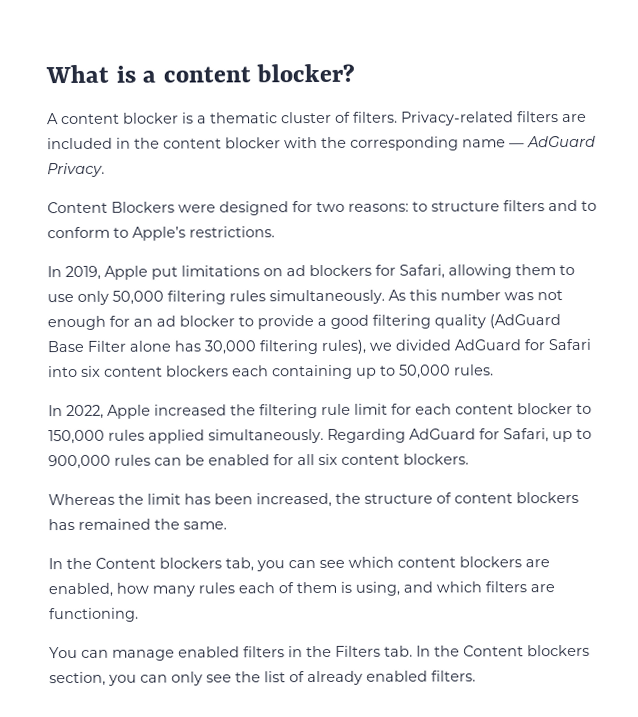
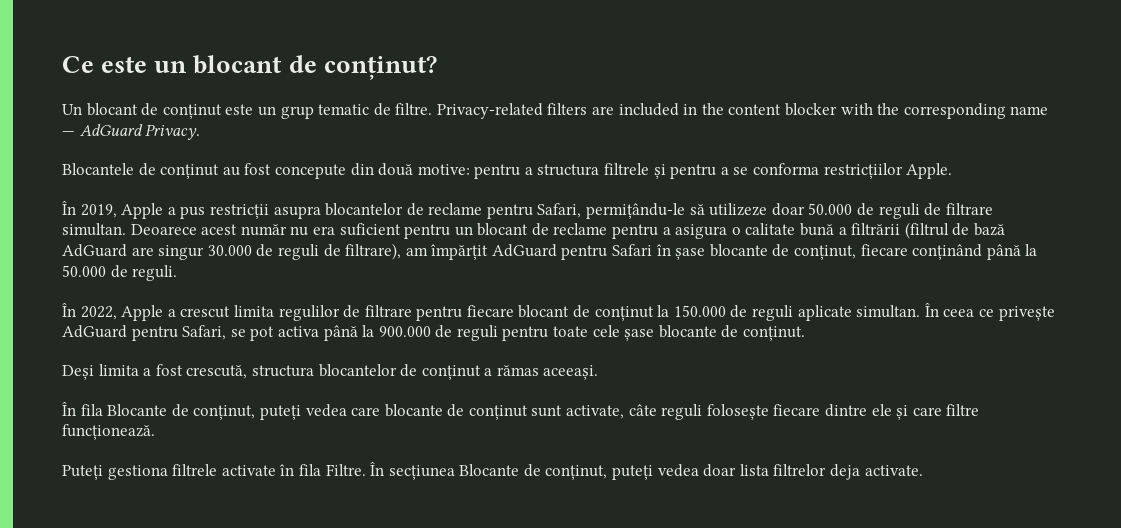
[45,63,356,84] [47,111,398,125] What is a content blocker? // A content blocker is a thematic cluster of filters. -> [62,55,437,80] [62,103,433,119] Ce este un blocant de conținut? // Un blocant de conținut este un grup tematic de filtre.
[47,199,597,216] [47,226,275,241] [47,264,575,281] [47,289,563,305] [47,314,561,331] [47,338,591,355] [48,364,494,380] [48,402,592,420] [48,428,592,445] [48,453,469,470] [48,491,579,508] [48,518,227,531] [48,556,550,572] [48,581,555,598] [48,607,139,623] [49,644,590,661] [49,670,476,687] Content Blockers were designed for two reasons: to structure filters and to conform to Apple’s restrictions. // In 2019, Apple put limitations on ad blockers for Safari, allowing them to use only 50,000 filtering rules simultaneously. As this number was not enough for an ad blocker to provide a good filtering quality (AdGuard Base Filter alone has 30,000 filtering rules), we divided AdGuard for Safari into six content blockers each containing up to 50,000 rules. // In 2022, Apple increased the filtering rule limit for each content blocker to 150,000 rules applied simultaneously. Regarding AdGuard for Safari, up to 900,000 rules can be enabled for all six content blockers. // Whereas the limit has been increased, the structure of content blockers has remained the same. // In the Content blockers tab, you can see which content blockers are enabled, how many rules each of them is using, and which filters are functioning. // You can manage enabled filters in the Filters tab. In the Content blockers section, you can only see the list of already enabled filters. -> [62,163,953,179] [62,200,993,219] [62,222,1005,239] [62,243,1038,260] [62,265,178,281] [62,302,1055,321] [62,325,806,341] [62,364,599,380] [62,401,980,420] [62,424,155,440] [62,461,923,480] Blocantele de conținut au fost concepute din două motive: pentru a structura filtrele și pentru a se conforma restricțiilor Apple. // În 2019, Apple a pus restricții asupra blocantelor de reclame pentru Safari, permițându-le să utilizeze doar 50.000 de reguli de filtrare simultan. Deoarece acest număr nu era suficient pentru un blocant de reclame pentru a asigura o calitate bună a filtrării (filtrul de bază AdGuard are singur 30.000 de reguli de filtrare), am împărțit AdGuard pentru Safari în șase blocante de conținut, fiecare conținând până la 50.000 de reguli. // În 2022, Apple a crescut limita regulilor de filtrare pentru fiecare blocant de conținut la 150.000 de reguli aplicate simultan. În ceea ce privește AdGuard pentru Safari, se pot activa până la 900.000 de reguli pentru toate cele șase blocante de conținut. // Deși limita a fost crescută, structura blocantelor de conținut a rămas aceeași. // În fila Blocante de conținut, puteți vedea care blocante de conținut sunt activate, câte reguli folosește fiecare dintre ele și care filtre funcționează. // Puteți gestiona filtrele activate în fila Filtre. În secțiunea Blocante de conținut, puteți vedea doar lista filtrelor deja activate.

